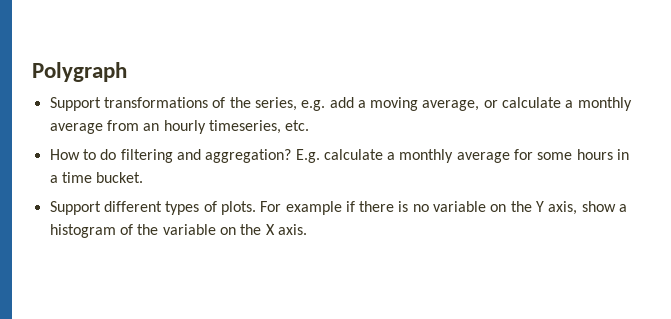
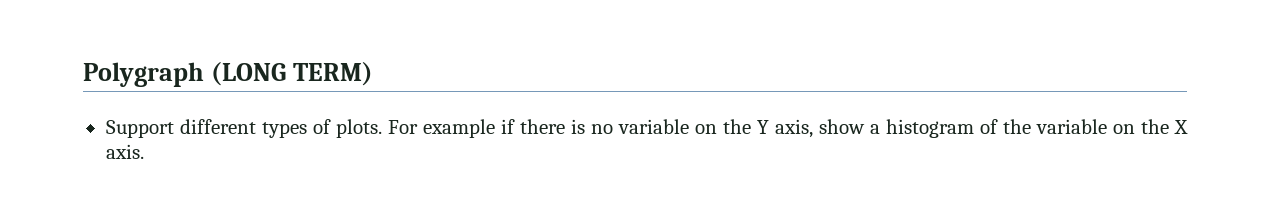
[49,97,632,111] [49,120,310,134] [49,149,630,163] [49,172,144,183] // Support transformations of the series, e.g. add a moving average, or calculate a monthly average from an hourly timeseries, etc. // How to do filtering and aggregation? E.g. calculate a monthly average for some hours in a time bucket. -> [211,62,374,86] (LONG TERM)

